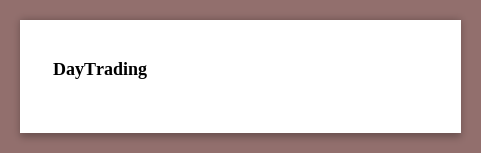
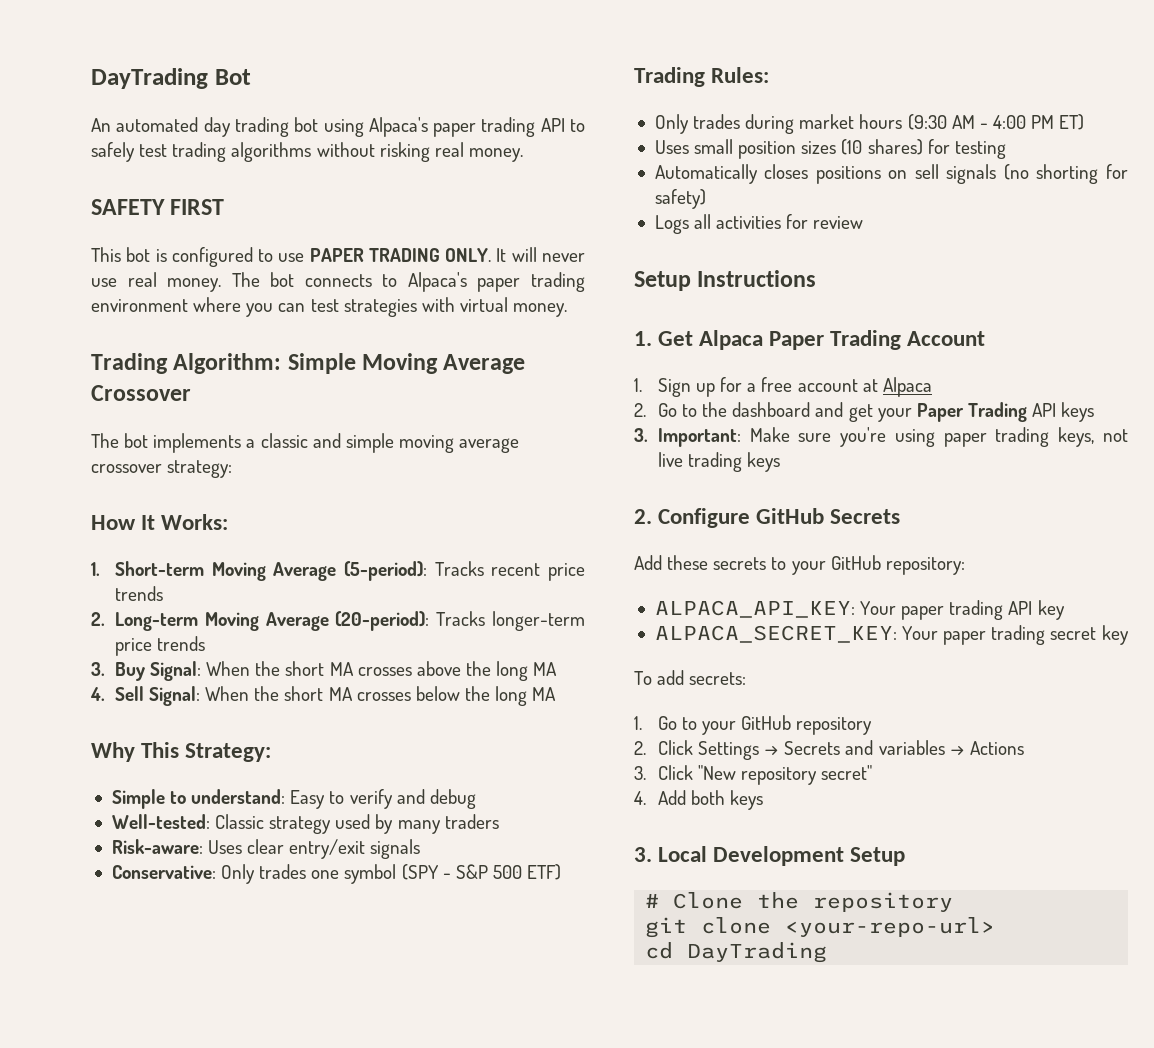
[53,62,147,79] DayTrading -> [91,68,251,89] [91,117,585,137] [91,142,523,162] [91,199,225,215] [91,247,585,267] [91,272,585,292] [91,297,568,317] [91,353,526,374] [91,385,191,401] [91,433,520,453] [91,460,233,478] [91,514,229,530] [91,561,585,581] [114,586,163,601] [91,611,586,631] [114,636,206,656] [91,661,558,681] [90,686,557,706] [91,742,272,762] [111,789,476,809] [111,814,499,834] [111,839,421,859] [111,864,562,884] [634,67,770,87] [654,114,1085,134] [654,139,1006,159] [654,164,1128,184] [654,189,706,209] [654,214,864,234] [634,270,817,291] [634,330,986,350] [634,377,932,397] [634,402,1095,422] [634,427,1128,447] [657,452,781,472] [634,508,901,528] [634,555,965,575] [654,600,1065,620] [654,625,1129,645] [634,670,747,685] [634,715,873,735] [634,740,1024,760] [634,765,873,785] [634,790,764,810] [634,846,906,866] [645,892,954,912] [645,917,996,938] [645,942,828,963] DayTrading Bot // An automated day trading bot using Alpaca's paper trading API to safely test trading algorithms without risking real money. // SAFETY FIRST // This bot is configured to use PAPER TRADING ONLY. It will never use real money. The bot connects to Alpaca's paper trading environment where you can test strategies with virtual money. // Trading Algorithm: Simple Moving Average Crossover // The bot implements a classic and simple moving average crossover strategy: // How It Works: // 1. Short-term Moving Average (5-period): Tracks recent price trends // 2. Long-term Moving Average (20-period): Tracks longer-term price trends // 3. Buy Signal: When the short MA crosses above the long MA // 4. Sell Signal: When the short MA crosses below the long MA // Why This Strategy: // Simple to understand: Easy to verify and debug // Well-tested: Classic strategy used by many traders // Risk-aware: Uses clear entry/exit signals // Conservative: Only trades one symbol (SPY - S&P 500 ETF) // Trading Rules: // Only trades during market hours (9:30 AM - 4:00 PM ET) // Uses small position sizes (10 shares) for testing // Automatically closes positions on sell signals (no shorting for safety) // Logs all activities for review // Setup Instructions // 1. Get Alpaca Paper Trading Account // 1. Sign up for a free account at Alpaca // 2. Go to the dashboard and get your Paper Trading API keys // 3. Important: Make sure you're using paper trading keys, not live trading keys // 2. Configure GitHub Secrets // Add these secrets to your GitHub repository: // ALPACA_API_KEY: Your paper trading API key // ALPACA_SECRET_KEY: Your paper trading secret key // To add secrets: // 1. Go to your GitHub repository // 2. Click Settings → Secrets and variables → Actions // 3. Click "New repository secret" // 4. Add both keys // 3. Local Development Setup // # Clone the repository // git clone <your-repo-url> // cd DayTrading

